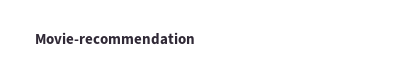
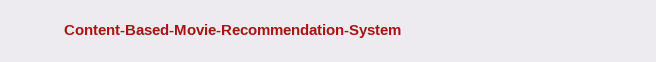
[35,32,195,45] Movie-recommendation -> [64,24,401,38] Content-Based-Movie-Recommendation-System

